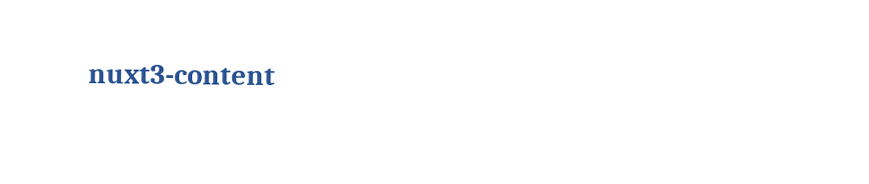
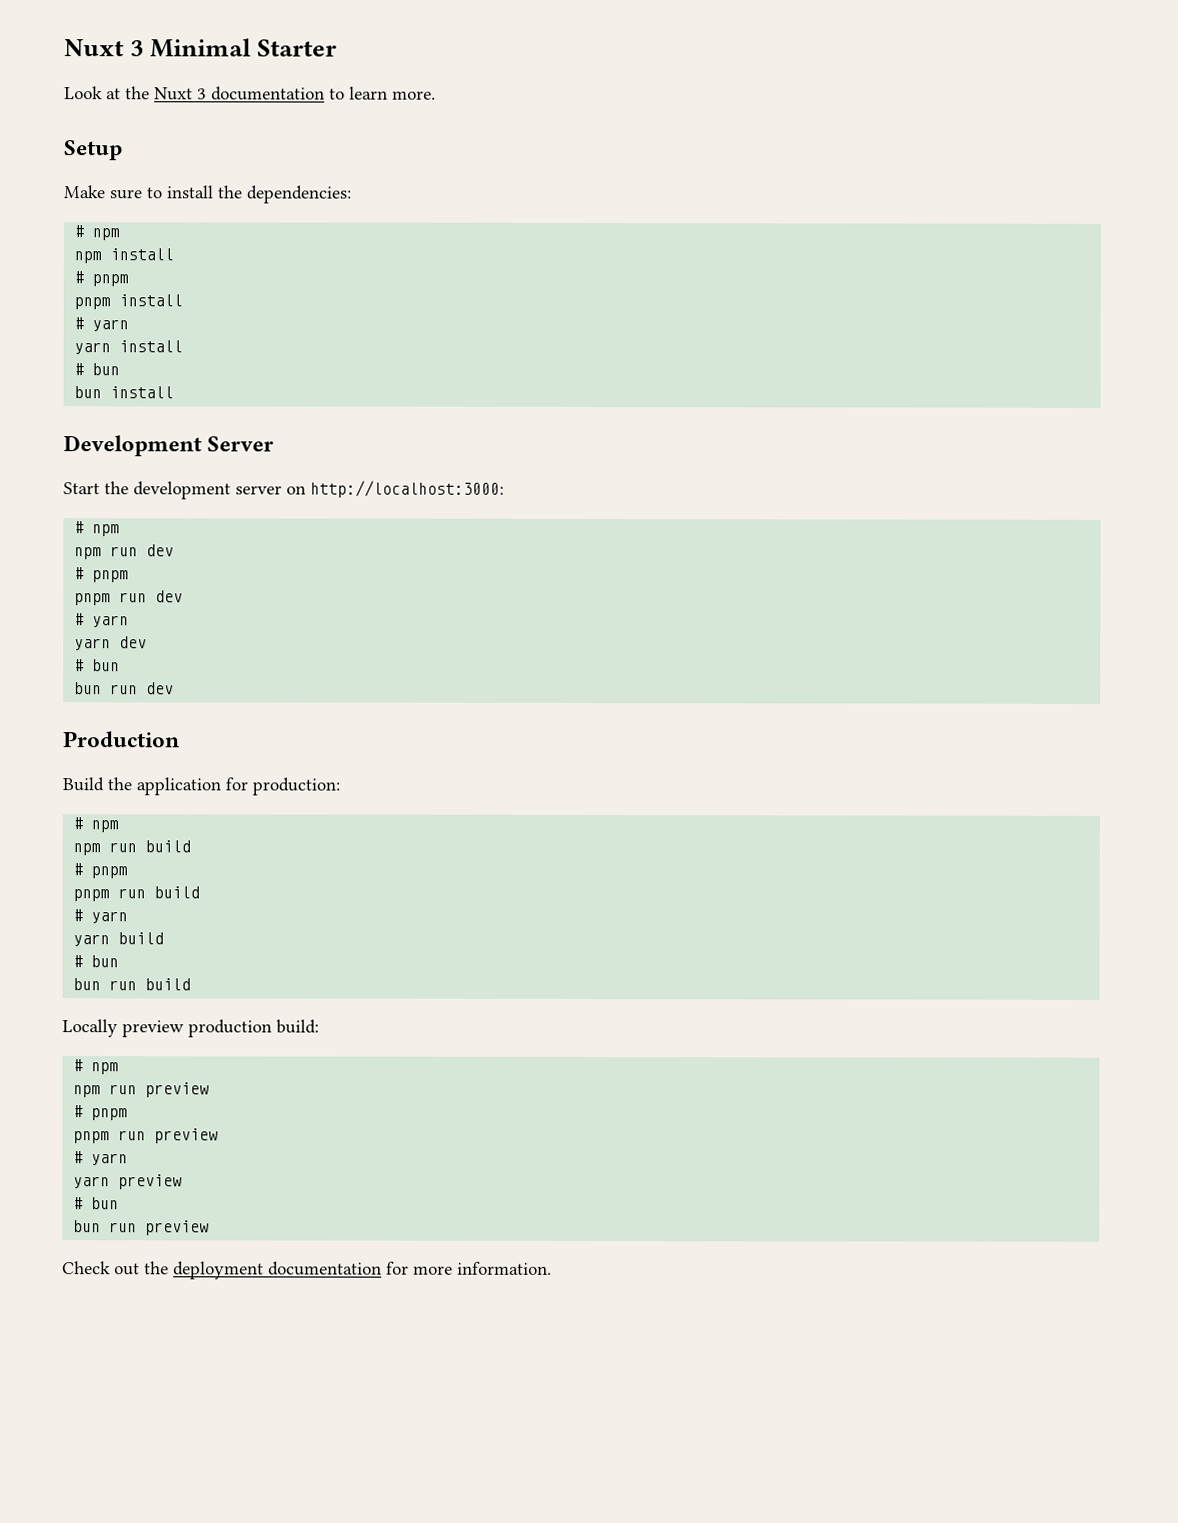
[88,64,276,86] nuxt3-content -> [64,38,338,58] [64,86,436,101] [64,140,123,161] [63,185,352,204] [74,225,121,241] [74,248,175,264] [74,271,130,287] [74,294,184,310] [74,317,130,332] [74,340,184,355] [74,363,121,376] [74,386,175,399] [63,435,275,457] [63,480,504,500] [74,521,121,537] [74,544,175,560] [74,567,130,583] [74,590,184,606] [74,613,130,628] [74,636,148,651] [74,659,121,672] [74,682,175,695] [63,731,180,748] [62,777,340,796] [73,817,120,833] [73,840,192,856] [73,863,129,879] [73,886,201,902] [73,909,129,924] [73,932,165,947] [73,955,120,968] [73,978,192,991] [62,1019,319,1038] [73,1059,120,1075] [73,1082,210,1098] [73,1105,129,1121] [73,1128,219,1144] [73,1151,129,1166] [73,1174,183,1190] [73,1197,120,1210] [73,1220,210,1236] [62,1261,552,1280] Nuxt 3 Minimal Starter // Look at the Nuxt 3 documentation to learn more. // Setup // Make sure to install the dependencies: // # npm // npm install // # pnpm // pnpm install // # yarn // yarn install // # bun // bun install // Development Server // Start the development server on http://localhost:3000: // # npm // npm run dev // # pnpm // pnpm run dev // # yarn // yarn dev // # bun // bun run dev // Production // Build the application for production: // # npm // npm run build // # pnpm // pnpm run build // # yarn // yarn build // # bun // bun run build // Locally preview production build: // # npm // npm run preview // # pnpm // pnpm run preview // # yarn // yarn preview // # bun // bun run preview // Check out the deployment documentation for more information.

